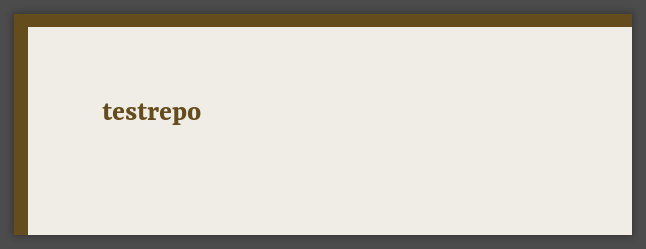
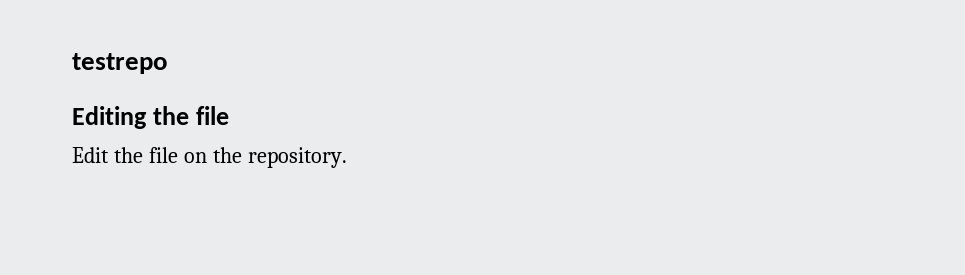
(201, 114) none -> [72,106,229,129] [72,147,347,168] // Editing the file // Edit the file on the repository.

